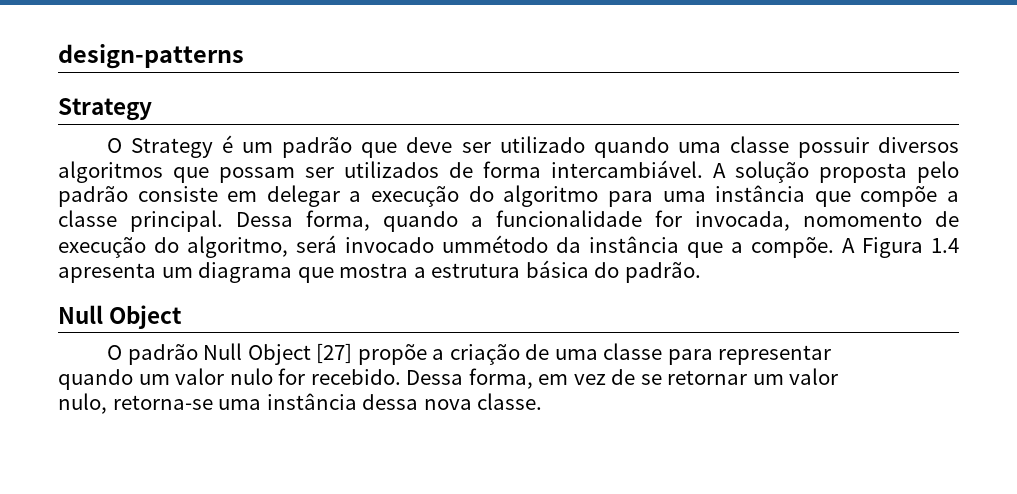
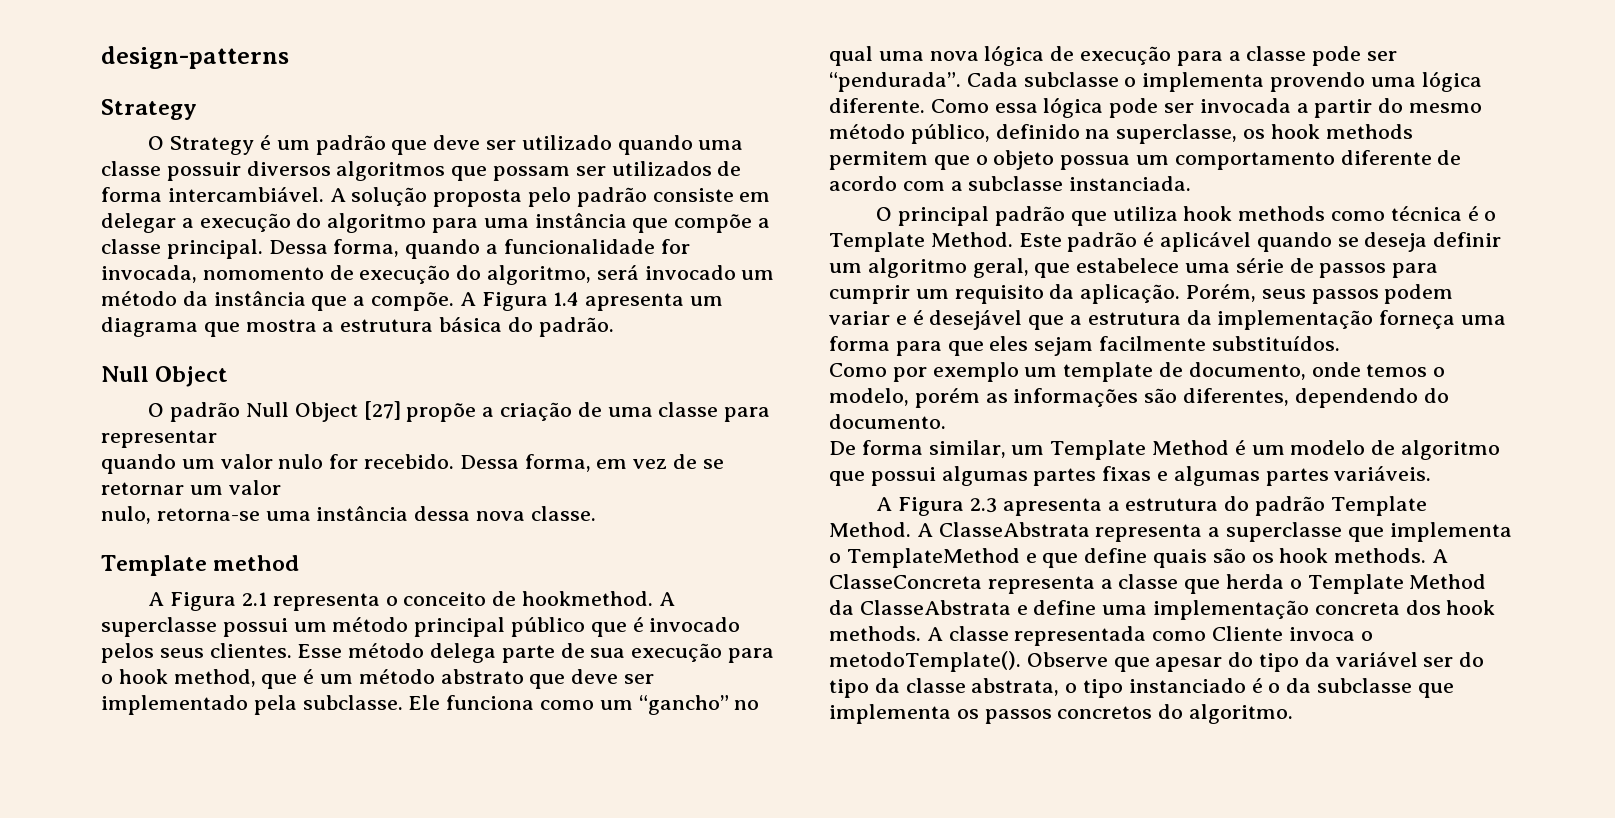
[442,235,548,253] ummétodo -> [741,270,775,280] [101,291,177,306] um método
(543, 401) none -> [101,555,300,576] [148,591,675,611] [101,617,741,637] [101,643,775,663] [101,669,655,689] [101,695,760,715] [829,45,1398,66] [829,71,1482,92] [829,97,1483,118] [829,124,1413,144] [829,150,1462,170] [829,176,1192,191] [876,206,1497,226] [829,232,1502,252] [829,258,1439,278] [829,284,1454,304] [829,310,1507,330] [829,336,1340,356] [829,362,1446,382] [829,388,1449,408] [829,414,946,429] [829,440,1501,460] [829,466,1432,486] [876,496,1427,516] [829,522,1512,542] [829,548,1449,568] [829,574,1487,594] [829,600,1496,620] [829,626,1373,646] [829,651,1485,672] [829,678,1454,698] [829,704,1294,724] // Template method // A Figura 2.1 representa o conceito de hookmethod. A superclasse possui um método principal público que é invocado pelos seus clientes. Esse método delega parte de sua execução para o hook method, que é um método abstrato que deve ser implementado pela subclasse. Ele funciona como um “gancho” no qual uma nova lógica de execução para a classe pode ser “pendurada”. Cada subclasse o implementa provendo uma lógica diferente. Como essa lógica pode ser invocada a partir do mesmo método público, definido na superclasse, os hook methods permitem que o objeto possua um comportamento diferente de acordo com a subclasse instanciada. // O principal padrão que utiliza hook methods como técnica é o Template Method. Este padrão é aplicável quando se deseja definir um algoritmo geral, que estabelece uma série de passos para cumprir um requisito da aplicação. Porém, seus passos podem variar e é desejável que a estrutura da implementação forneça uma forma para que eles sejam facilmente substituídos. // Como por exemplo um template de documento, onde temos o modelo, porém as informações são diferentes, dependendo do documento. // De forma similar, um Template Method é um modelo de algoritmo que possui algumas partes fixas e algumas partes variáveis. // A Figura 2.3 apresenta a estrutura do padrão Template Method. A ClasseAbstrata representa a superclasse que implementa o TemplateMethod e que define quais são os hook methods. A ClasseConcreta representa a classe que herda o Template Method da ClasseAbstrata e define uma implementação concreta dos hook methods. A classe representada como Cliente invoca o metodoTemplate(). Observe que apesar do tipo da variável ser do tipo da classe abstrata, o tipo instanciado é o da subclasse que implementa os passos concretos do algoritmo.

